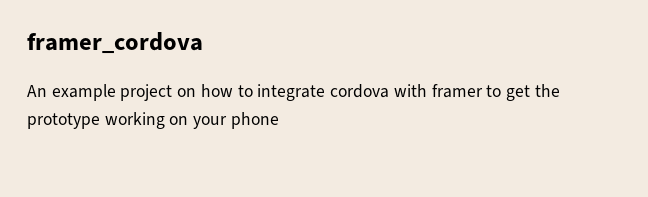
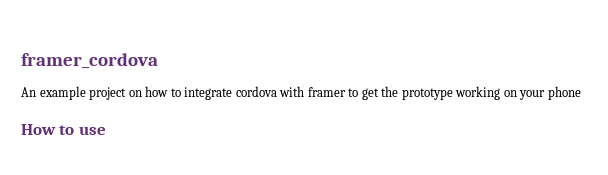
(279, 120) none -> [21,124,106,135] // How to use

